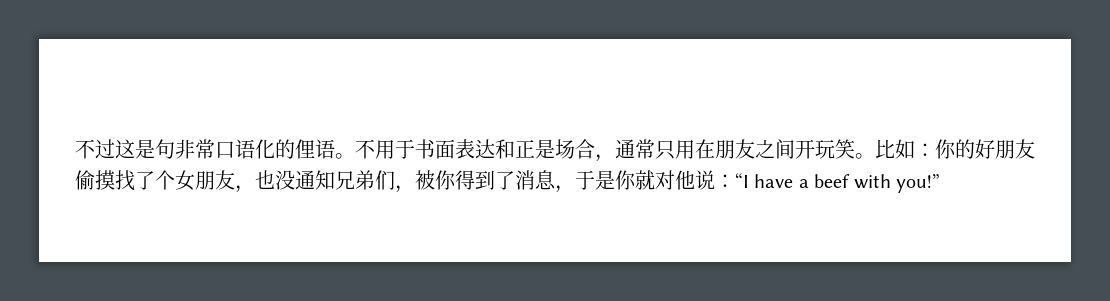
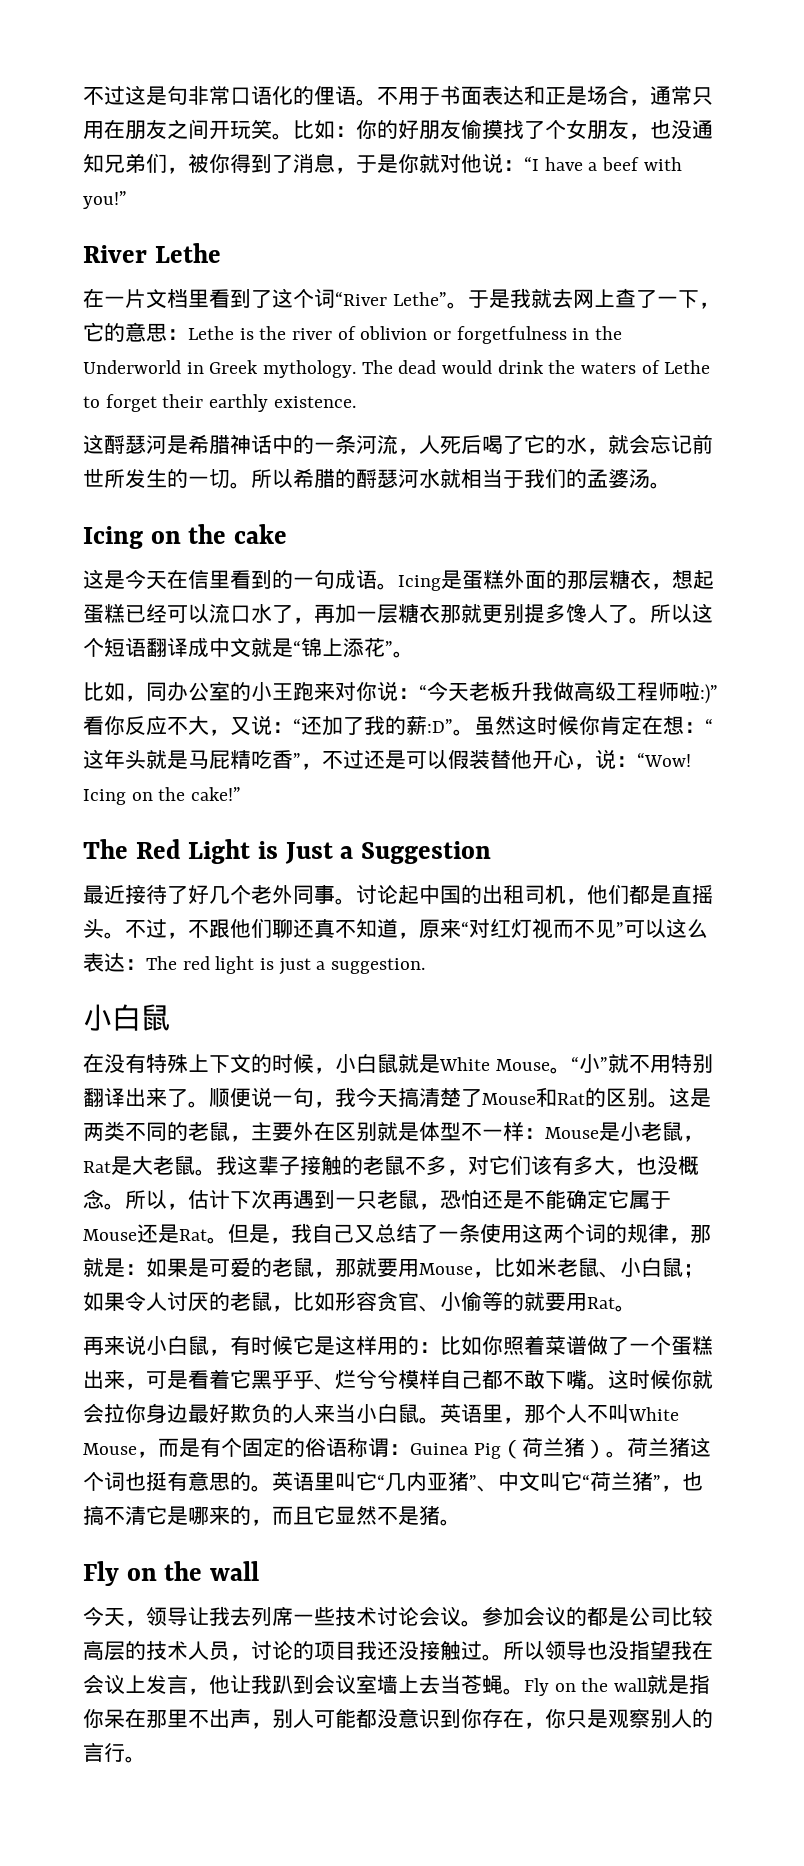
(940, 183) none -> [83,243,221,263] [83,288,720,309] [83,322,623,344] [83,360,711,378] [83,394,356,412] [83,434,713,455] [83,468,671,489] [83,524,288,549] [83,569,714,591] [83,603,713,624] [83,637,414,658] [83,681,718,704] [83,715,713,736] [83,749,691,770] [83,787,242,805] [83,839,492,864] [83,884,713,905] [83,918,708,939] [83,952,426,975] [83,1004,170,1031] [83,1053,713,1074] [83,1087,711,1108] [83,1121,704,1142] [83,1155,699,1176] [83,1189,671,1210] [83,1223,711,1244] [83,1257,704,1278] [83,1291,636,1312] [83,1335,713,1356] [83,1369,713,1390] [83,1403,679,1424] [83,1437,711,1459] [83,1471,703,1492] [83,1505,461,1526] [83,1561,260,1586] [83,1606,713,1627] [83,1640,713,1661] [83,1674,711,1696] [83,1708,713,1729] [83,1742,146,1763] // River Lethe // 在一片文档里看到了这个词“River Lethe”。于是我就去网上查了一下，它的意思：Lethe is the river of oblivion or forgetfulness in the Underworld in Greek mythology. The dead would drink the waters of Lethe to forget their earthly existence. // 这酹瑟河是希腊神话中的一条河流，人死后喝了它的水，就会忘记前世所发生的一切。所以希腊的酹瑟河水就相当于我们的孟婆汤。 // Icing on the cake // 这是今天在信里看到的一句成语。Icing是蛋糕外面的那层糖衣，想起蛋糕已经可以流口水了，再加一层糖衣那就更别提多馋人了。所以这个短语翻译成中文就是“锦上添花”。 // 比如，同办公室的小王跑来对你说：“今天老板升我做高级工程师啦:)”看你反应不大，又说：“还加了我的薪:D”。虽然这时候你肯定在想：“这年头就是马屁精吃香”，不过还是可以假装替他开心，说：“Wow! Icing on the cake!” // The Red Light is Just a Suggestion // 最近接待了好几个老外同事。讨论起中国的出租司机，他们都是直摇头。不过，不跟他们聊还真不知道，原来“对红灯视而不见”可以这么表达：The red light is just a suggestion. // 小白鼠 // 在没有特殊上下文的时候，小白鼠就是White Mouse。“小”就不用特别翻译出来了。顺便说一句，我今天搞清楚了Mouse和Rat的区别。这是两类不同的老鼠，主要外在区别就是体型不一样：Mouse是小老鼠，Rat是大老鼠。我这辈子接触的老鼠不多，对它们该有多大，也没概念。所以，估计下次再遇到一只老鼠，恐怕还是不能确定它属于Mouse还是Rat。但是，我自己又总结了一条使用这两个词的规律，那就是：如果是可爱的老鼠，那就要用Mouse，比如米老鼠、小白鼠；如果令人讨厌的老鼠，比如形容贪官、小偷等的就要用Rat。 // 再来说小白鼠，有时候它是这样用的：比如你照着菜谱做了一个蛋糕出来，可是看着它黑乎乎、烂兮兮模样自己都不敢下嘴。这时候你就会拉你身边最好欺负的人来当小白鼠。英语里，那个人不叫White Mouse，而是有个固定的俗语称谓：Guinea Pig（荷兰猪）。荷兰猪这个词也挺有意思的。英语里叫它“几内亚猪”、中文叫它“荷兰猪”，也搞不清它是哪来的，而且它显然不是猪。 // Fly on the wall // 今天，领导让我去列席一些技术讨论会议。参加会议的都是公司比较高层的技术人员，讨论的项目我还没接触过。所以领导也没指望我在会议上发言，他让我趴到会议室墙上去当苍蝇。Fly on the wall就是指你呆在那里不出声，别人可能都没意识到你存在，你只是观察别人的言行。

